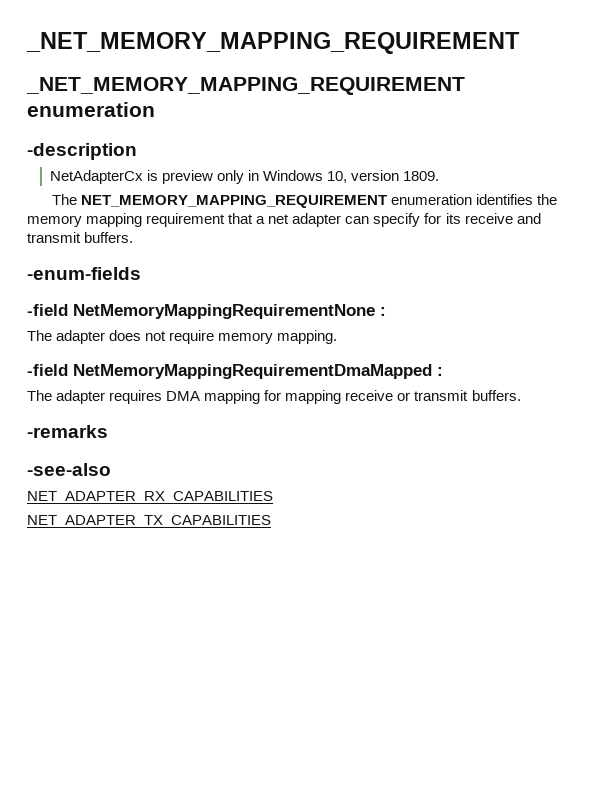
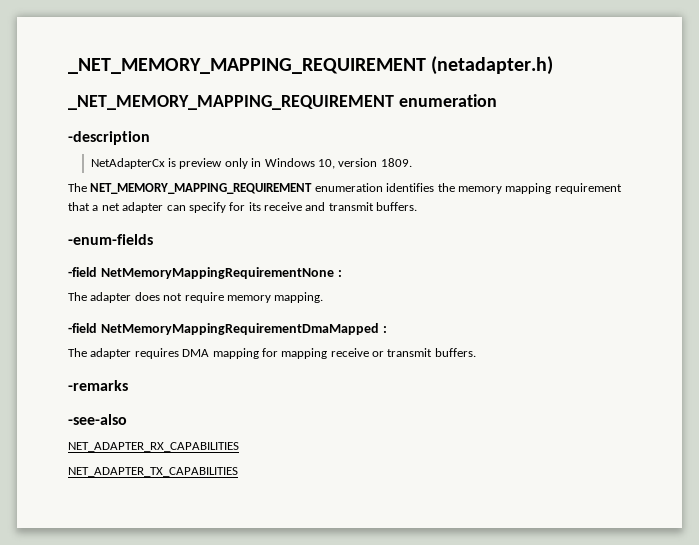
[26,32,520,54] _NET_MEMORY_MAPPING_REQUIREMENT -> [68,56,554,75] _NET_MEMORY_MAPPING_REQUIREMENT (netadapter.h)

